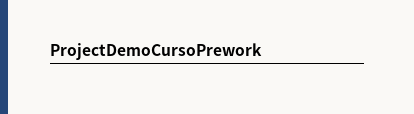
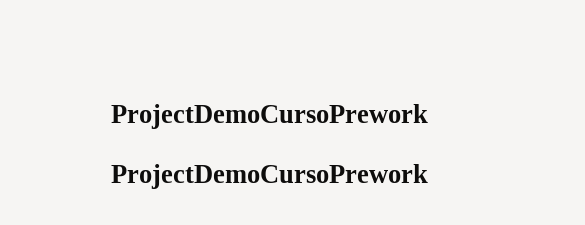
[50,43,262,60] ProjectDemoCursoPrework -> [111,104,428,129] [111,164,428,189] ProjectDemoCursoPrework // ProjectDemoCursoPrework

